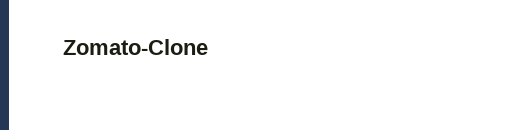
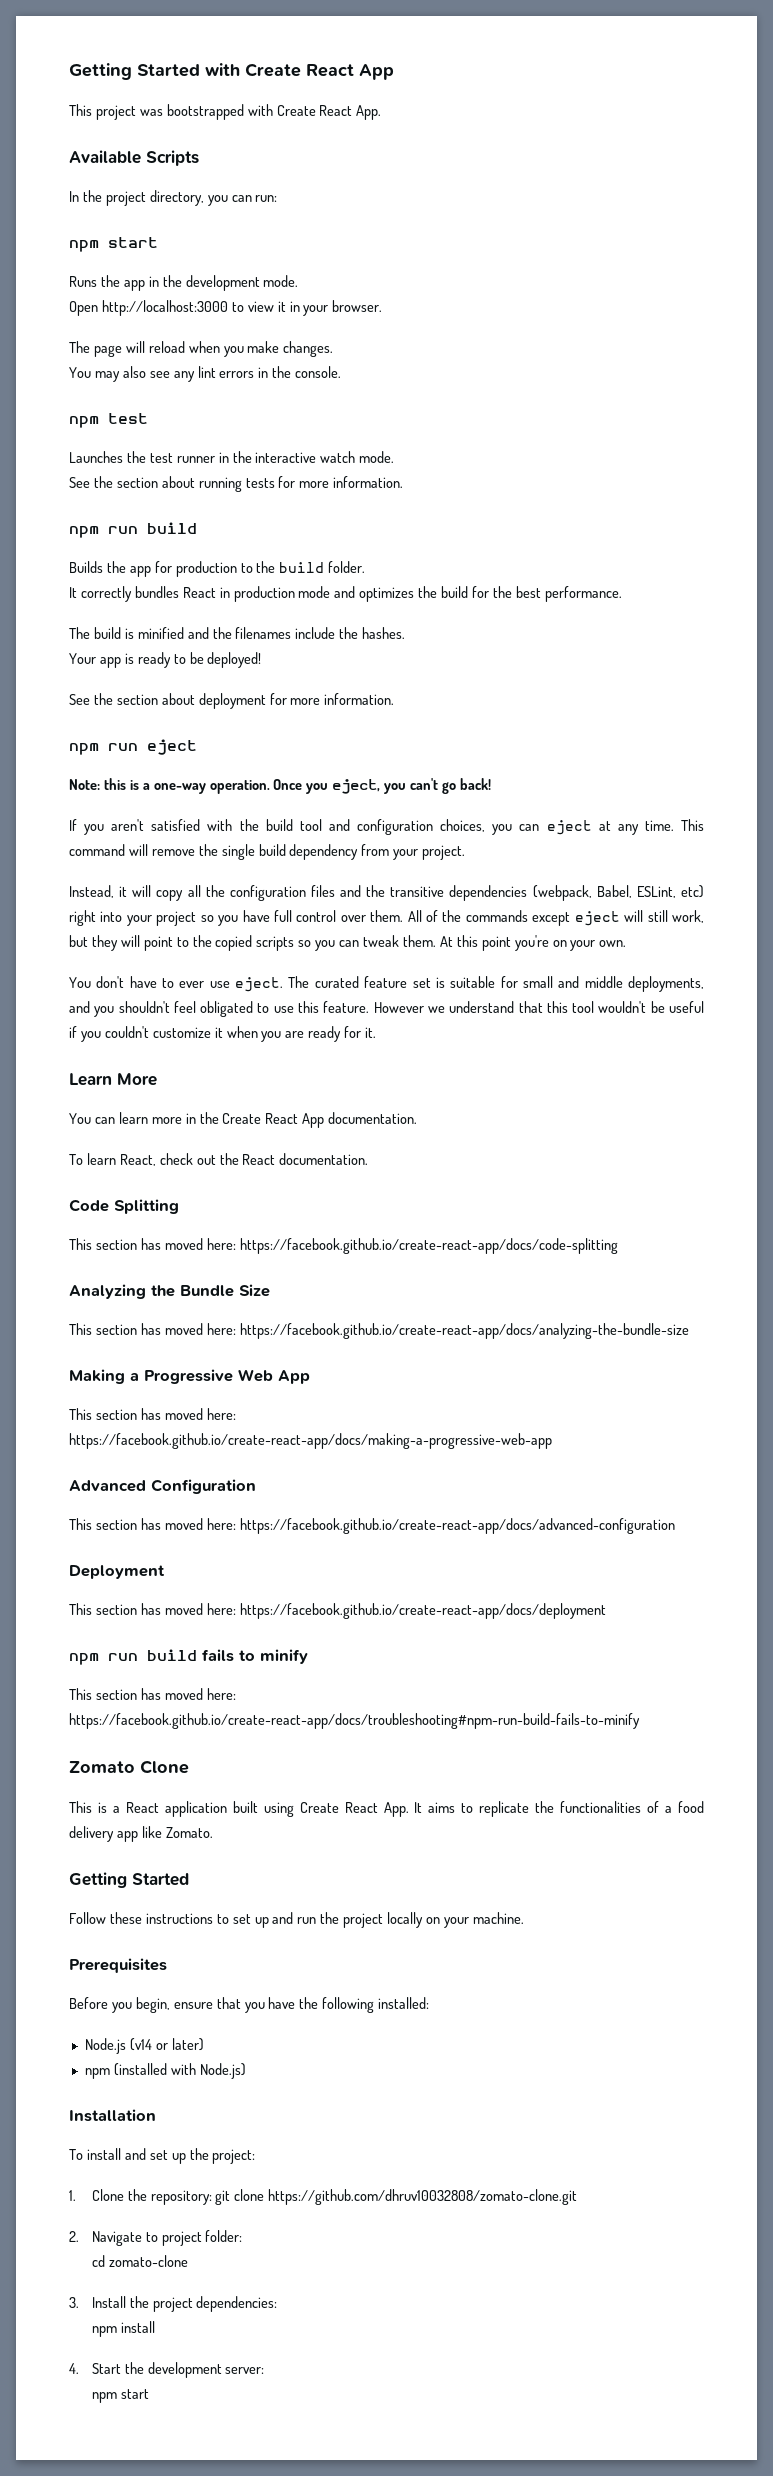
[63,39,208,55] Zomato-Clone -> [69,63,394,80] [69,104,382,120] [69,150,199,166] [69,190,278,206] [69,237,158,252] [69,275,299,291] [69,300,383,316] [69,341,334,357] [69,366,342,382] [69,413,148,428] [69,451,395,463] [69,476,404,492] [69,522,197,538] [69,561,366,577] [69,586,622,602] [69,627,406,639] [69,652,262,668] [69,693,395,709] [69,739,197,755] [69,778,491,794] [69,819,705,835] [69,844,466,860] [69,885,704,901] [69,910,705,926] [69,935,627,951] [69,976,704,992] [69,1001,704,1017] [69,1026,377,1042] [69,1073,157,1086] [69,1112,418,1128] [69,1153,369,1166] [69,1199,179,1214] [69,1238,618,1254] [69,1284,270,1299] [69,1323,689,1339] [69,1369,310,1384] [69,1408,236,1420] [69,1433,552,1449] [69,1479,256,1494] [69,1518,675,1534] [69,1565,165,1579] [69,1603,606,1619] [69,1649,308,1665] [69,1688,236,1700] [69,1713,640,1729] [69,1760,189,1774] [69,1801,705,1817] [69,1826,213,1842] [69,1872,189,1888] [69,1912,524,1928] [69,1958,167,1973] [69,1997,430,2013] [84,2038,204,2054] [84,2063,246,2079] [69,2109,156,2122] [69,2148,256,2164] [69,2189,578,2205] [69,2230,243,2246] [91,2255,188,2267] [69,2296,278,2312] [91,2321,155,2337] [69,2362,265,2378] [91,2389,149,2403] Getting Started with Create React App // This project was bootstrapped with Create React App. // Available Scripts // In the project directory, you can run: // npm start // Runs the app in the development mode. // Open http://localhost:3000 to view it in your browser. // The page will reload when you make changes. // You may also see any lint errors in the console. // npm test // Launches the test runner in the interactive watch mode. // See the section about running tests for more information. // npm run build // Builds the app for production to the build folder. // It correctly bundles React in production mode and optimizes the build for the best performance. // The build is minified and the filenames include the hashes. // Your app is ready to be deployed! // See the section about deployment for more information. // npm run eject // Note: this is a one-way operation. Once you eject, you can't go back! // If you aren't satisfied with the build tool and configuration choices, you can eject at any time. This command will remove the single build dependency from your project. // Instead, it will copy all the configuration files and the transitive dependencies (webpack, Babel, ESLint, etc) right into your project so you have full control over them. All of the commands except eject will still work, but they will point to the copied scripts so you can tweak them. At this point you're on your own. // You don't have to ever use eject. The curated feature set is suitable for small and middle deployments, and you shouldn't feel obligated to use this feature. However we understand that this tool wouldn't be useful if you couldn't customize it when you are ready for it. // Learn More // You can learn more in the Create React App documentation. // To learn React, check out the React documentation. // Code Splitting // This section has moved here: https://facebook.github.io/create-react-app/docs/code-splitting // Analyzing the Bundle Size // This section has moved here: https://facebook.github.io/create-react-app/docs/analyzing-the-bundle-size // Making a Progressive Web App // This section has moved here: https://facebook.github.io/create-react-app/docs/making-a-progressive-web-app // Advanced Configuration // This section has moved here: https://facebook.github.io/create-react-app/docs/advanced-configuration // Deployment // This section has moved here: https://facebook.github.io/create-react-app/docs/deployment // npm run build fails to minify // This section has moved here: https://facebook.github.io/create-react-app/docs/troubleshooting#npm-run-build-fails-to-minify // Zomato Clone // This is a React application built using Create React App. It aims to replicate the functionalities of a food delivery app like Zomato. // Getting Started // Follow these instructions to set up and run the project locally on your machine. // Prerequisites // Before you begin, ensure that you have the following installed: // Node.js (v14 or later) // npm (installed with Node.js) // Installation // To install and set up the project: // 1. Clone the repository: git clone https://github.com/dhruv10032808/zomato-clone.git // 2. Navigate to project folder: // cd zomato-clone // 3. Install the project dependencies: // npm install // 4. Start the development server: // npm start

